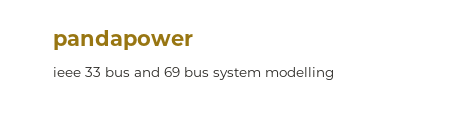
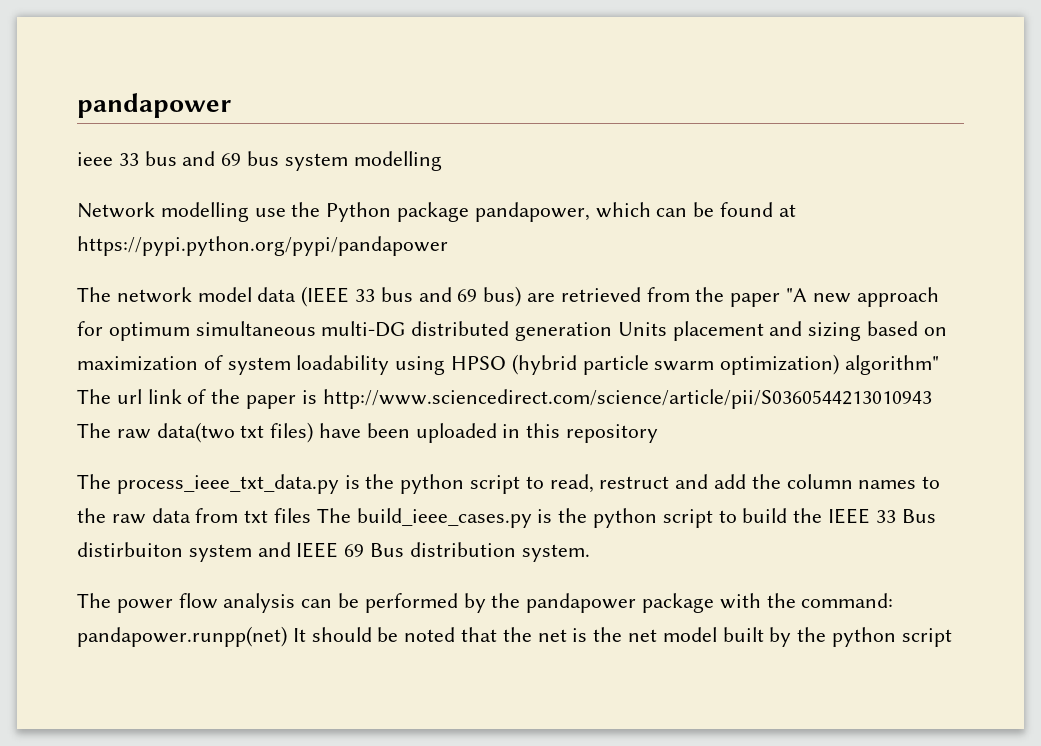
(334, 73) none -> [77,202,796,222] [77,236,448,256] [77,286,939,307] [77,321,947,341] [77,354,940,375] [77,389,932,409] [77,422,659,443] [77,474,941,494] [77,508,936,528] [77,542,590,562] [77,593,894,613] [77,626,952,647] // Network modelling use the Python package pandapower, which can be found at https://pypi.python.org/pypi/pandapower // The network model data (IEEE 33 bus and 69 bus) are retrieved from the paper "A new approach for optimum simultaneous multi-DG distributed generation Units placement and sizing based on maximization of system loadability using HPSO (hybrid particle swarm optimization) algorithm" The url link of the paper is http://www.sciencedirect.com/science/article/pii/S0360544213010943 The raw data(two txt files) have been uploaded in this repository // The process_ieee_txt_data.py is the python script to read, restruct and add the column names to the raw data from txt files The build_ieee_cases.py is the python script to build the IEEE 33 Bus distirbuiton system and IEEE 69 Bus distribution system. // The power flow analysis can be performed by the pandapower package with the command: pandapower.runpp(net) It should be noted that the net is the net model built by the python script

